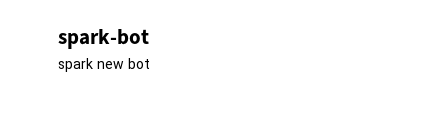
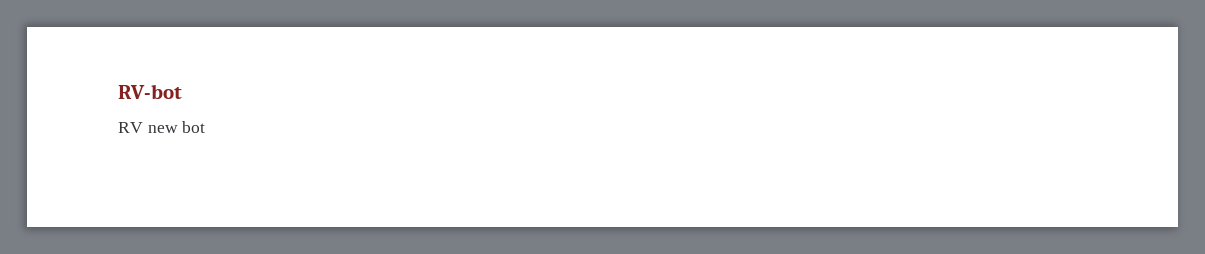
[58,29,149,49] [58,58,93,72] spark-bot // spark -> [118,84,182,99] [118,122,143,133] RV-bot // RV

